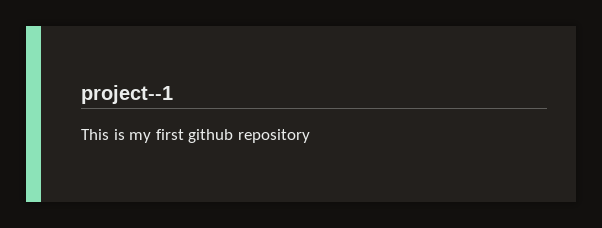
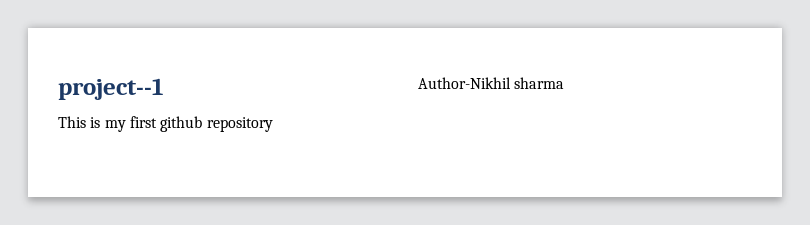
(310, 136) none -> [418,77,565,89] // Author-Nikhil sharma

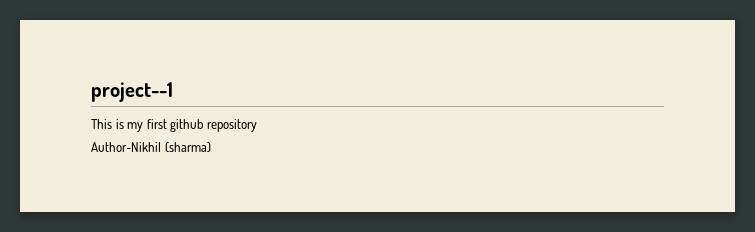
[514,77,565,89] sharma -> [164,142,211,152] (sharma)

